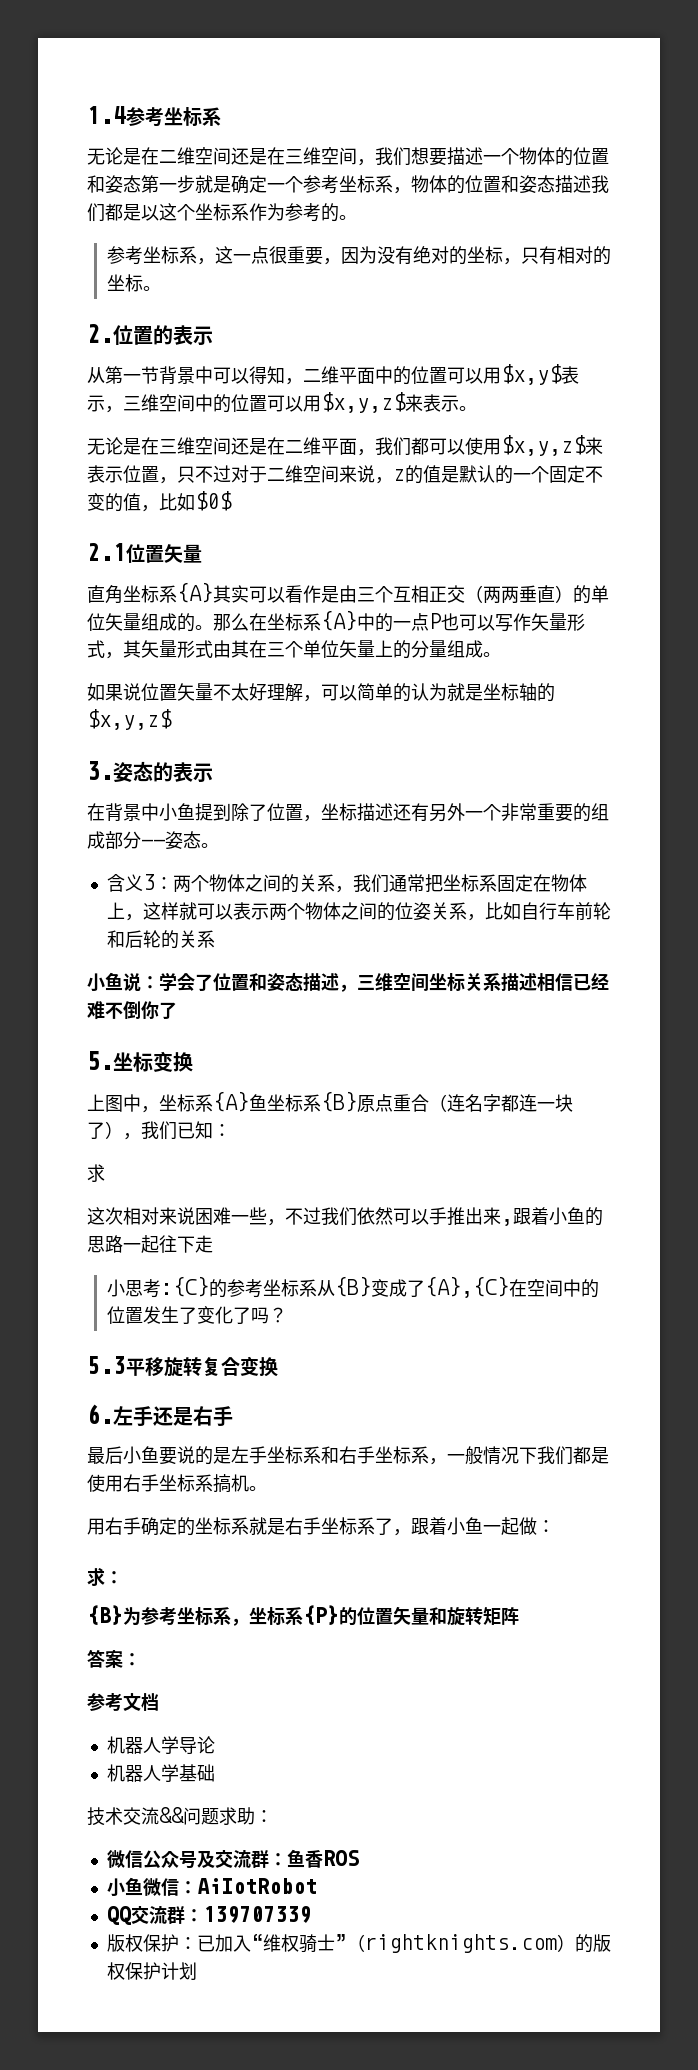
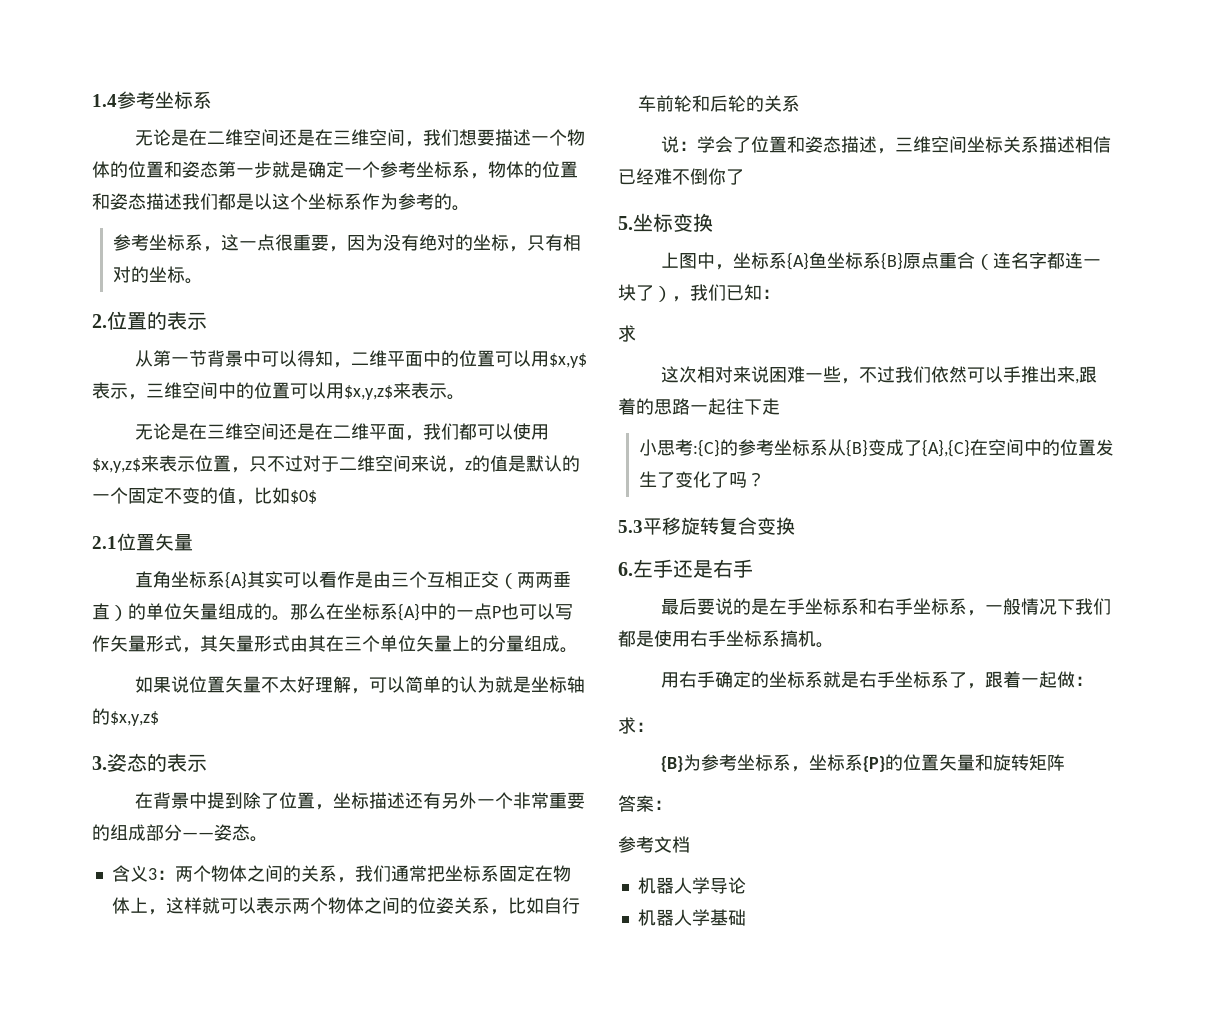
[159,803,195,821] 小鱼 -> (208, 800) none
[87,972,123,992] 小鱼 -> (800, 103) none
[549,1207,585,1225] 小鱼 -> (636, 406) none
[123,1446,159,1464] 小鱼 -> (698, 606) none
[447,1517,483,1535] 小鱼 -> (1022, 679) none
[87,1807,273,1826] [106,1849,359,1869] [106,1877,317,1897] [106,1906,311,1925] [106,1934,611,1953] [106,1962,197,1980] // 技术交流&&问题求助： // 微信公众号及交流群：鱼香ROS // 小鱼微信：AiIotRobot // QQ交流群：139707339 // 版权保护：已加入“维权骑士”（rightknights.com）的版权保护计划 -> (746, 917) none

